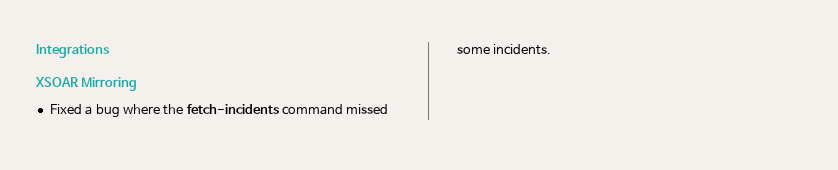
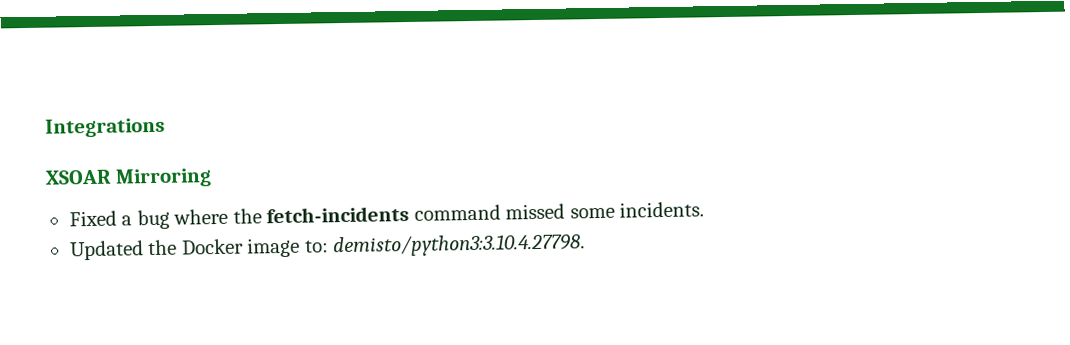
(552, 49) none -> [69,233,586,261] // Updated the Docker image to: demisto/python3:3.10.4.27798.

